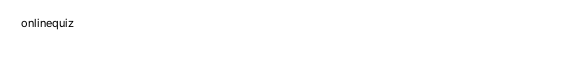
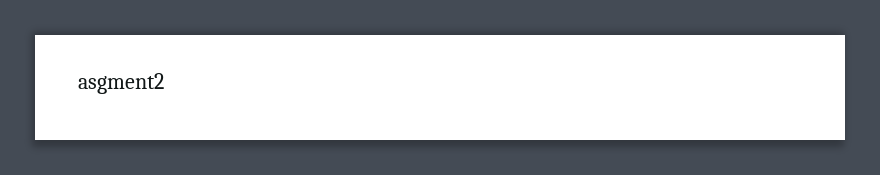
[21,18,74,30] onlinequiz -> [78,73,164,94] asgment2

